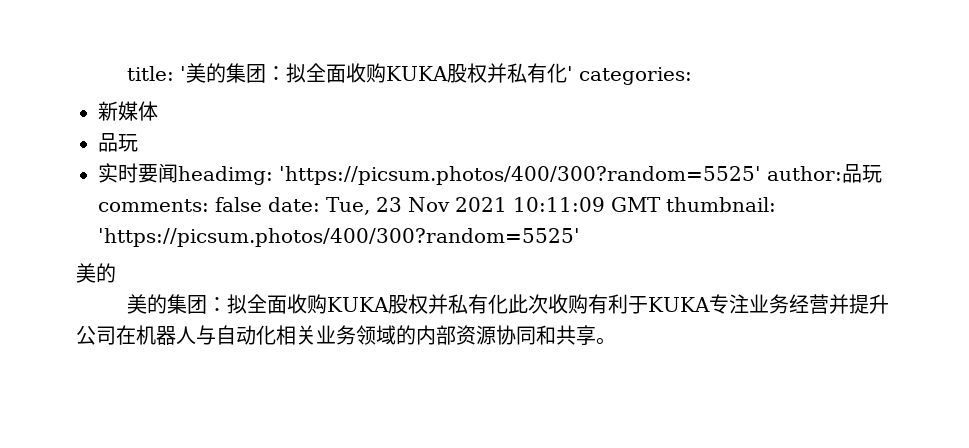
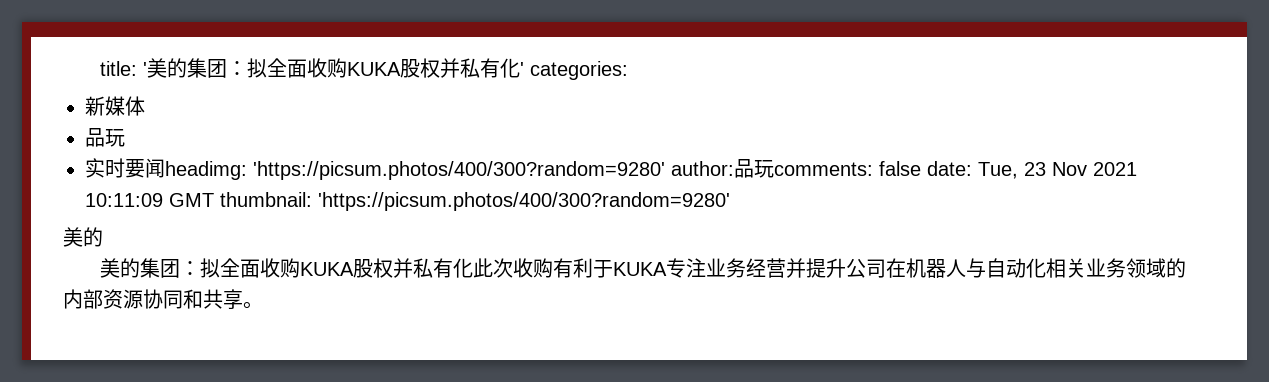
[279,166,761,185] 'https://picsum.photos/400/300?random=5525' -> [253,161,665,180] 'https://picsum.photos/400/300?random=9280'
[98,228,580,247] 'https://picsum.photos/400/300?random=5525' -> [318,192,730,211] 'https://picsum.photos/400/300?random=9280'

